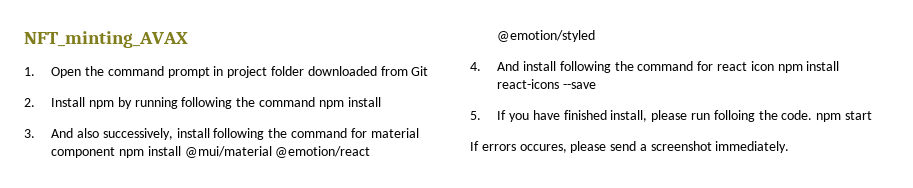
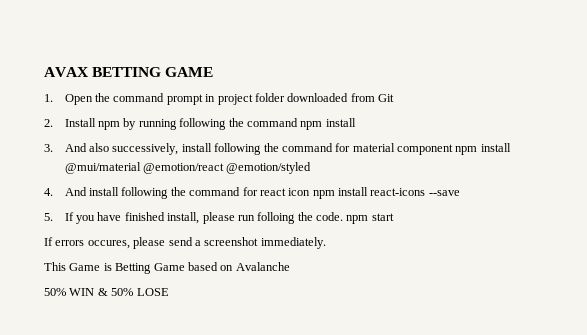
[24,31,188,48] NFT_minting_AVAX -> [44,67,214,77] AVAX BETTING GAME
(790, 147) none -> [44,262,290,274] [44,288,169,296] // This Game is Betting Game based on Avalanche // 50% WIN & 50% LOSE

